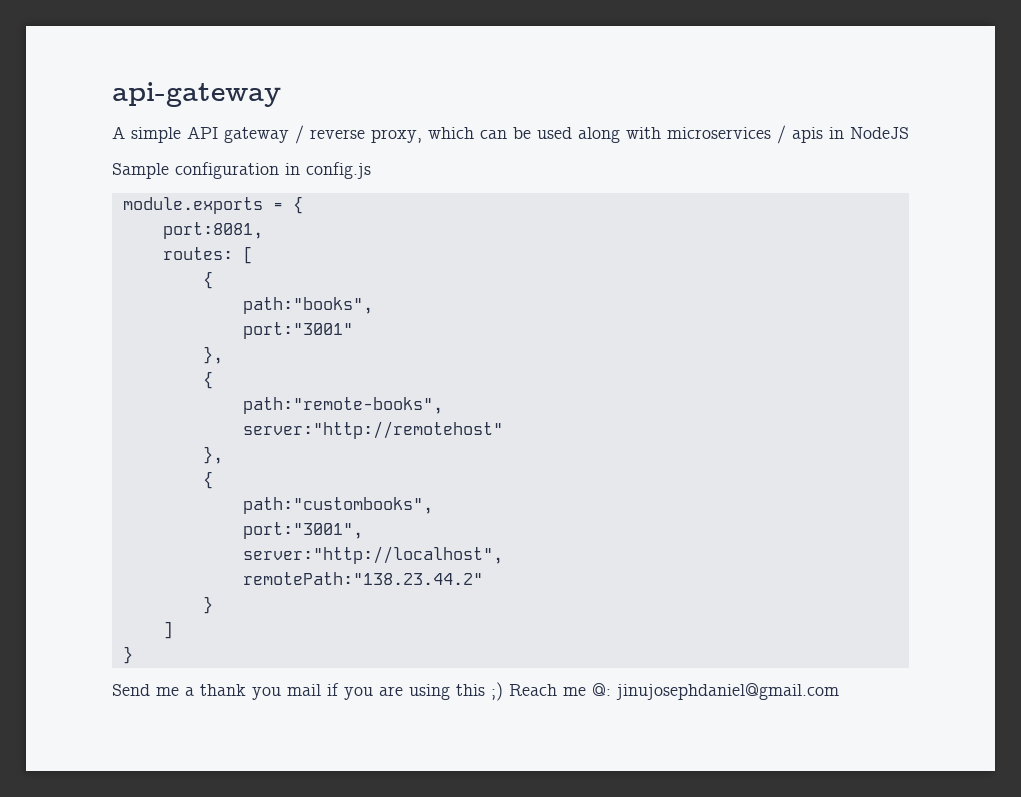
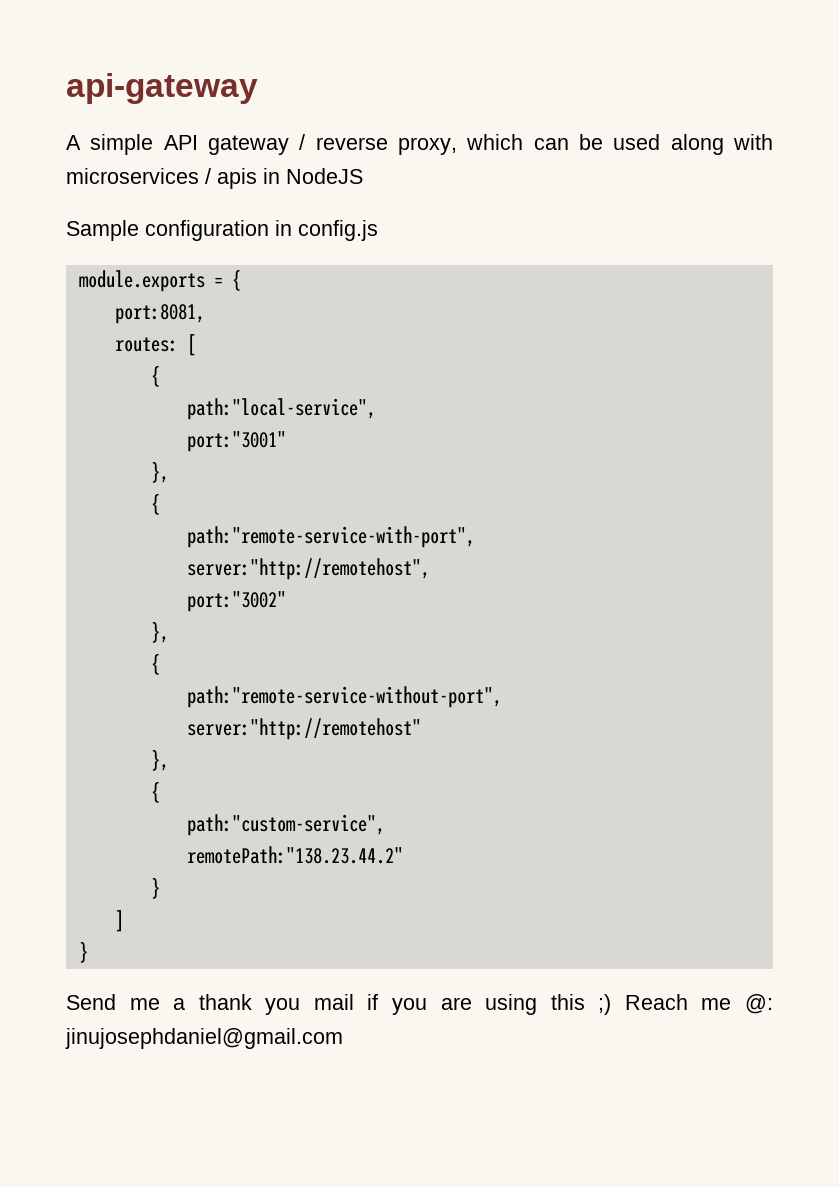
[242,297,373,314] path:"books", -> [186,398,376,420] path:"local-service",
[242,397,443,414] path:"remote-books", -> [186,526,475,548] [186,558,430,580] [186,591,286,612] [150,621,169,643] [150,653,160,675] [186,686,502,708] path:"remote-service-with-port", // server:"http://remotehost", // port:"3002" // }, // { // path:"remote-service-without-port",
[242,497,433,514] [242,522,363,539] [242,546,503,564] path:"custombooks", // port:"3001", // server:"http://localhost", -> [186,814,385,836] path:"custom-service",

